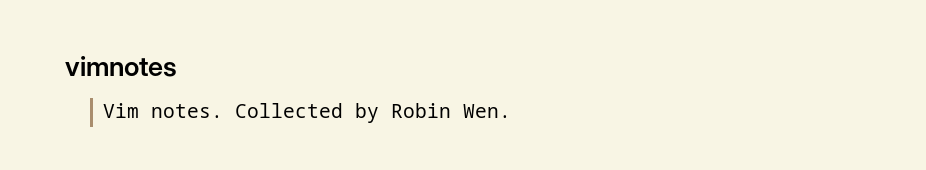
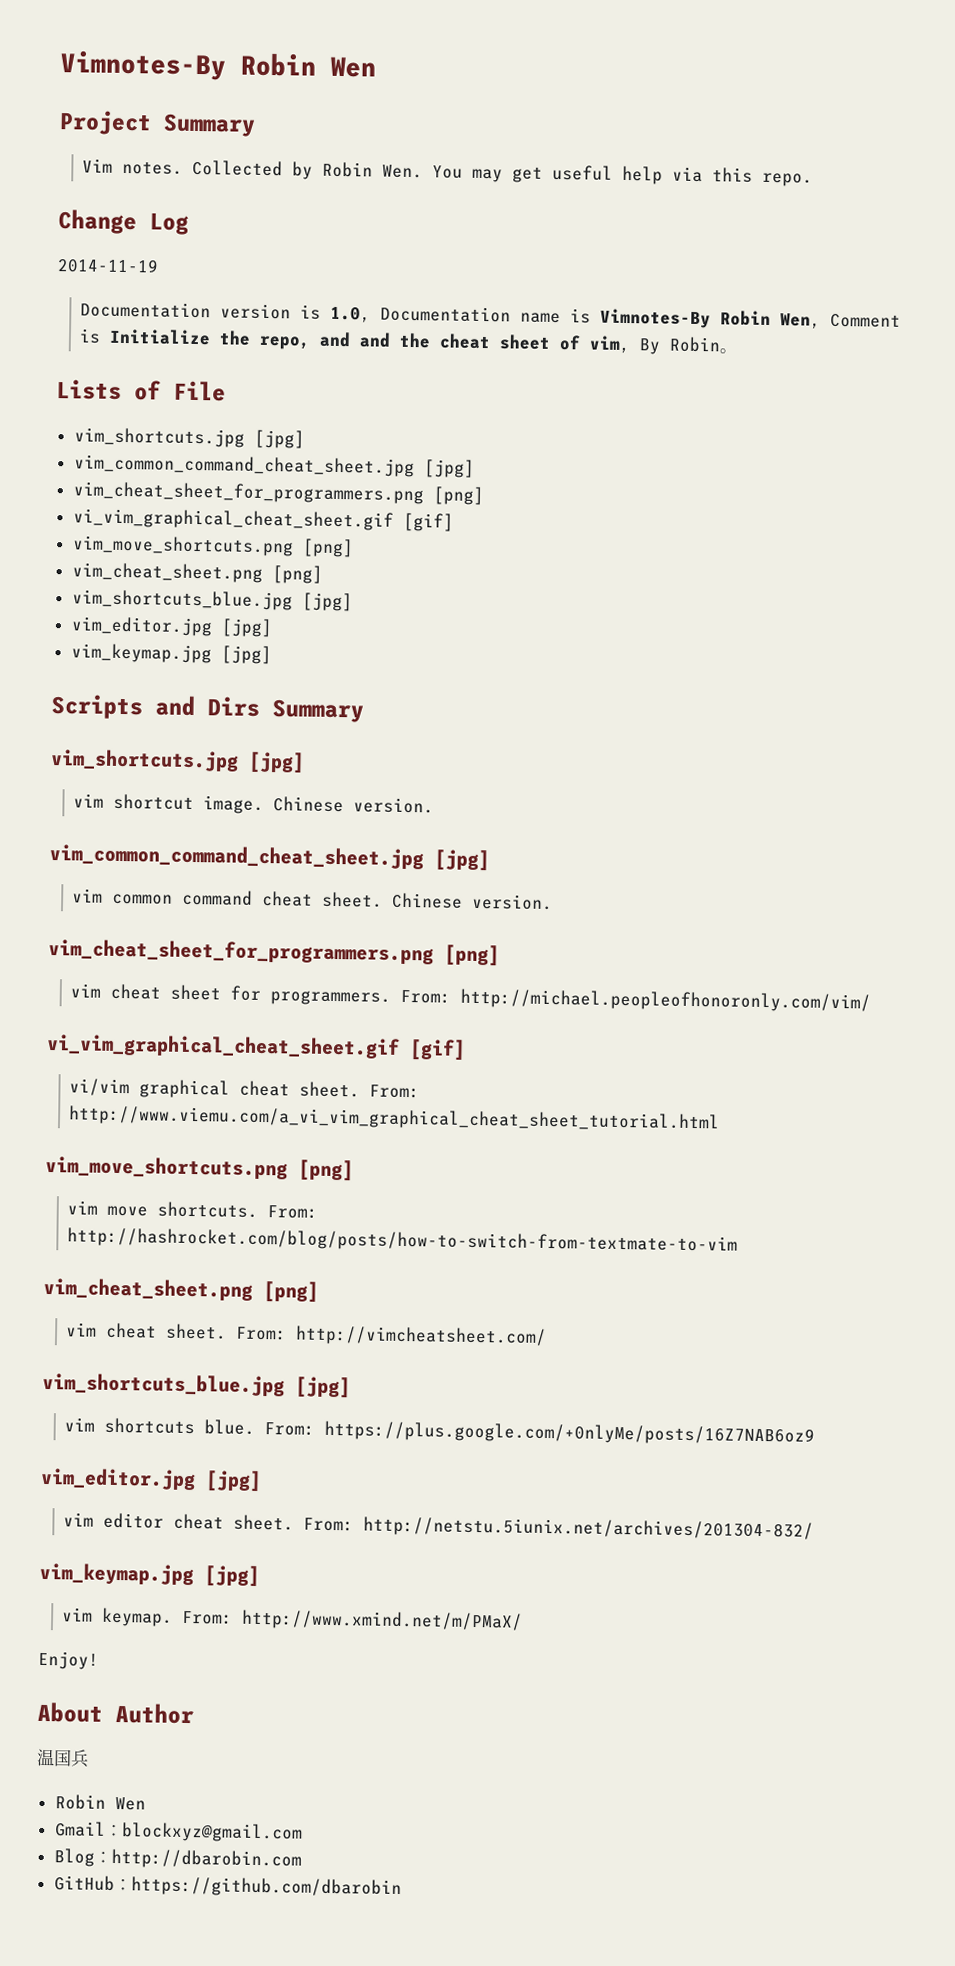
[65,56,177,77] vimnotes -> [60,50,376,81] [59,110,256,137] Vimnotes-By Robin Wen // Project Summary
(512, 111) none -> [432,164,814,187] [58,209,189,235] [57,258,159,274] [80,301,902,329] [79,328,738,355] [56,379,226,402] [73,427,305,449] [73,454,475,478] [72,481,484,506] [72,508,454,532] [71,535,354,558] [71,562,323,584] [71,589,353,612] [70,616,273,638] [70,643,272,665] [51,694,364,723] [50,749,305,774] [73,793,435,815] [49,844,490,872] [72,888,554,911] [48,939,500,967] [70,983,872,1013] [46,1033,466,1061] [69,1078,421,1099] [69,1105,721,1133] [45,1155,354,1182] [67,1200,319,1219] [67,1227,739,1255] [43,1277,319,1303] [66,1322,548,1348] [42,1372,351,1399] [64,1417,816,1446] [40,1467,262,1493] [63,1512,815,1541] [39,1562,260,1588] [62,1607,524,1632] [38,1650,99,1670] [37,1701,194,1725] [37,1748,89,1768] [54,1794,146,1811] [54,1821,303,1843] [53,1848,302,1870] [53,1875,402,1899] You may get useful help via this repo. // Change Log // 2014-11-19 // Documentation version is 1.0, Documentation name is Vimnotes-By Robin Wen, Comment is Initialize the repo, and and the cheat sheet of vim, By Robin。 // Lists of File // vim_shortcuts.jpg [jpg] // vim_common_command_cheat_sheet.jpg [jpg] // vim_cheat_sheet_for_programmers.png [png] // vi_vim_graphical_cheat_sheet.gif [gif] // vim_move_shortcuts.png [png] // vim_cheat_sheet.png [png] // vim_shortcuts_blue.jpg [jpg] // vim_editor.jpg [jpg] // vim_keymap.jpg [jpg] // Scripts and Dirs Summary // vim_shortcuts.jpg [jpg] // vim shortcut image. Chinese version. // vim_common_command_cheat_sheet.jpg [jpg] // vim common command cheat sheet. Chinese version. // vim_cheat_sheet_for_programmers.png [png] // vim cheat sheet for programmers. From: http://michael.peopleofhonoronly.com/vim/ // vi_vim_graphical_cheat_sheet.gif [gif] // vi/vim graphical cheat sheet. From: http://www.viemu.com/a_vi_vim_graphical_cheat_sheet_tutorial.html // vim_move_shortcuts.png [png] // vim move shortcuts. From: http://hashrocket.com/blog/posts/how-to-switch-from-textmate-to-vim // vim_cheat_sheet.png [png] // vim cheat sheet. From: http://vimcheatsheet.com/ // vim_shortcuts_blue.jpg [jpg] // vim shortcuts blue. From: https://plus.google.com/+0nlyMe/posts/16Z7NAB6oz9 // vim_editor.jpg [jpg] // vim editor cheat sheet. From: http://netstu.5iunix.net/archives/201304-832/ // vim_keymap.jpg [jpg] // vim keymap. From: http://www.xmind.net/m/PMaX/ // Enjoy! // About Author // 温国兵 // Robin Wen // Gmail：blockxyz@gmail.com // Blog：http://dbarobin.com // GitHub：https://github.com/dbarobin

